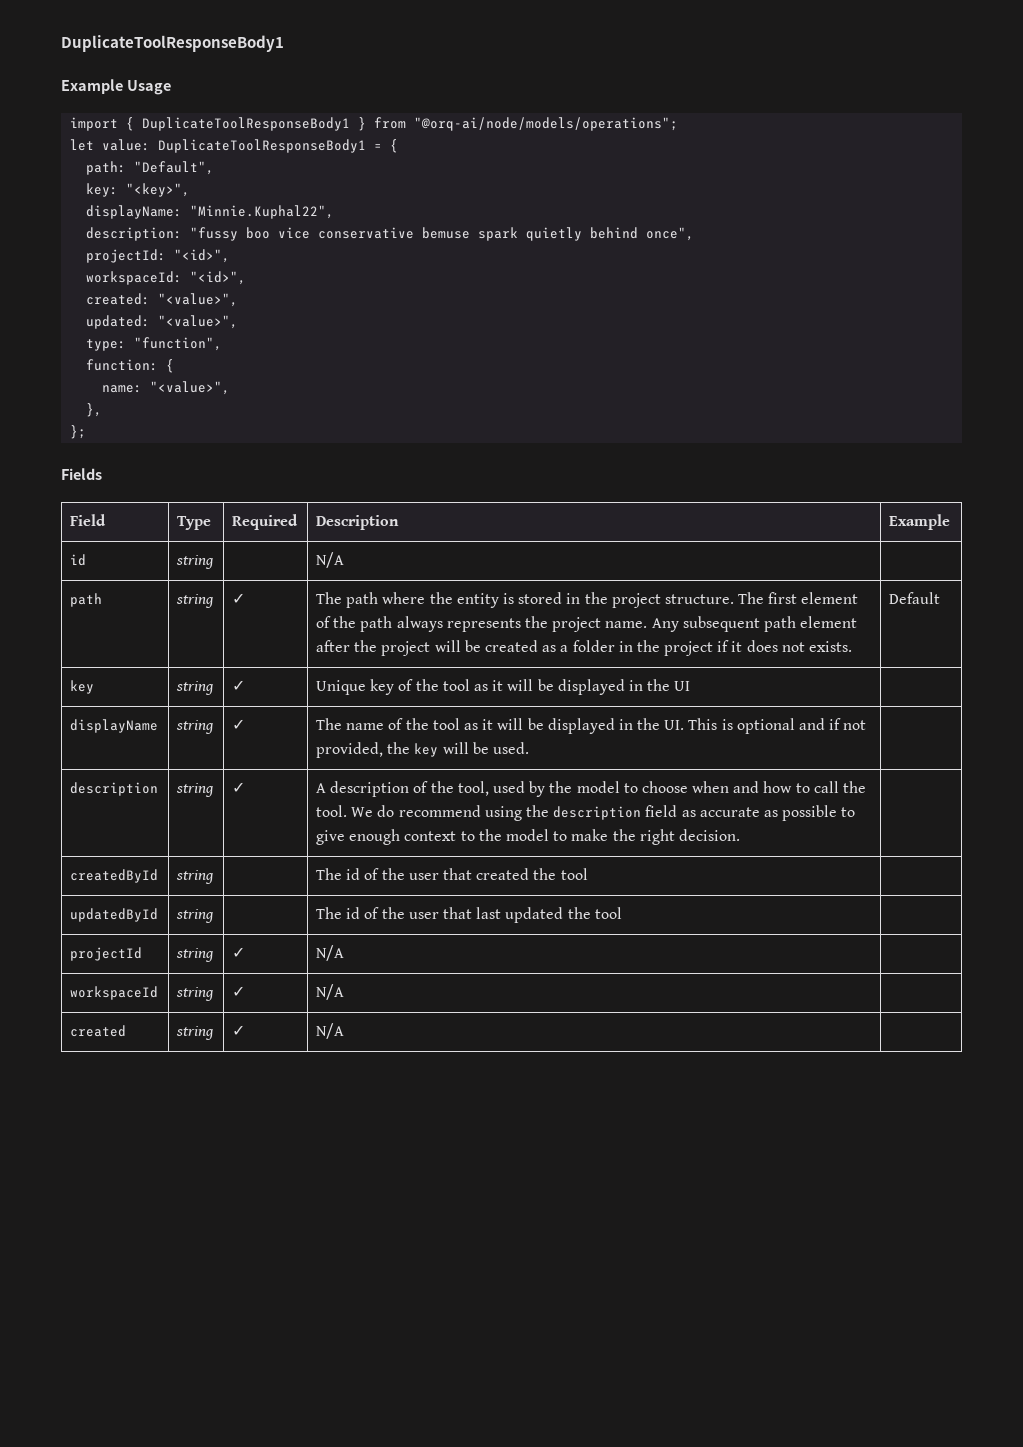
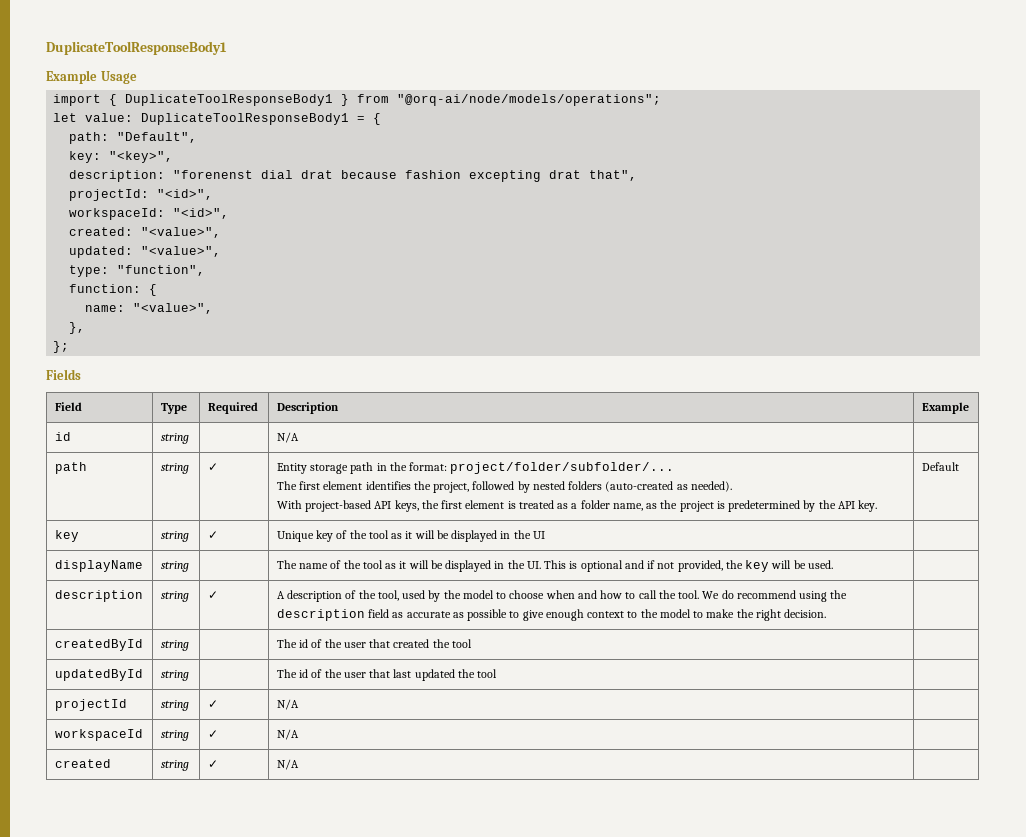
[86,205,335,219] // displayName: "Minnie.Kuphal22", -> (174, 157) none
[190,227,695,241] "fussy boo vice conservative bemuse spark quietly behind once", -> [173,170,638,182] "forenenst dial drat because fashion excepting drat that",
[316,592,859,608] [316,616,858,632] [316,640,853,656] The path where the entity is stored in the project structure. The first element of the path always represents the project name. Any subsequent path element after the project will be created as a folder in the project if it does not exists. -> [276,462,675,474] [276,481,732,493] [276,500,878,512] Entity storage path in the format: project/folder/subfolder/... // The first element identifies the project, followed by nested folders (auto-created as needed). // With project-based API keys, the first element is treated as a folder name, as the project is predetermined by the API key.
[232,719,246,730] ✓ -> (189, 566) none

